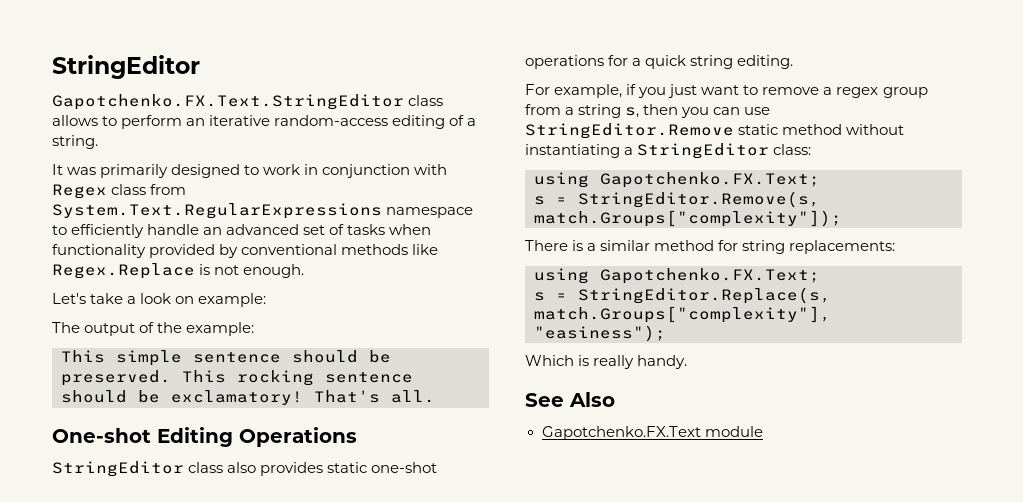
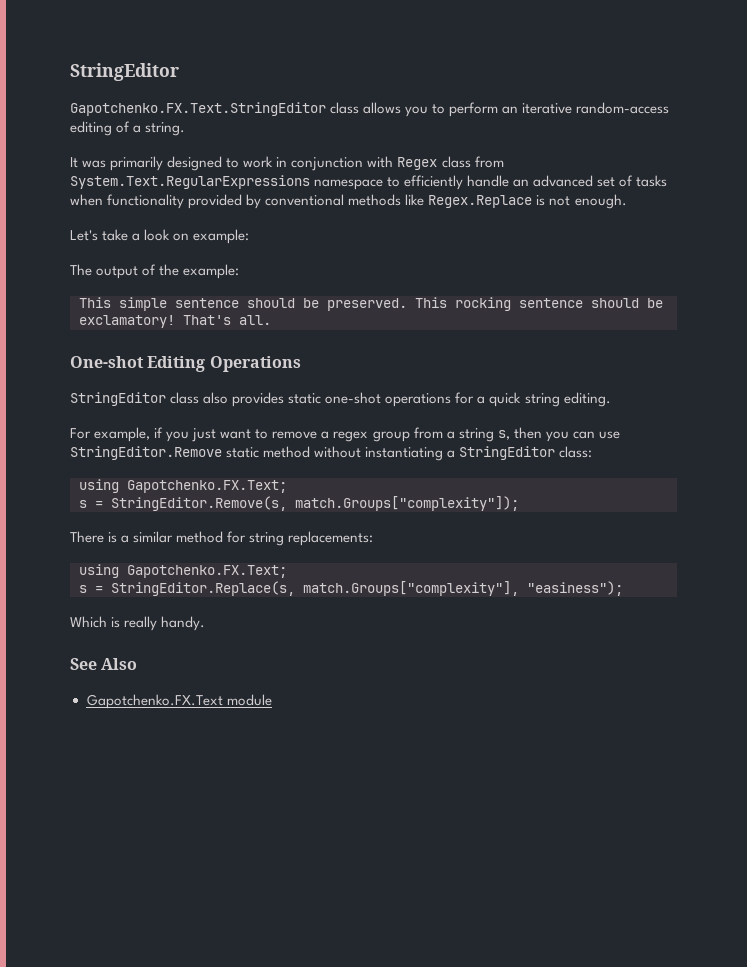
(98, 120) none -> [405,106,429,117] you

